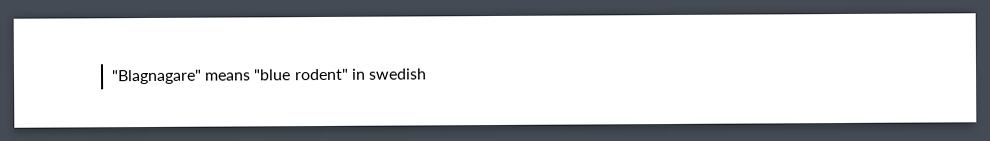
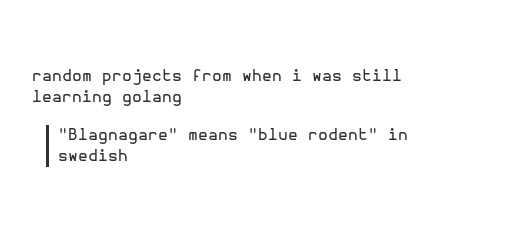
(110, 77) none -> [32,69,402,86] [32,90,182,106] random projects from when i was still learning golang //

